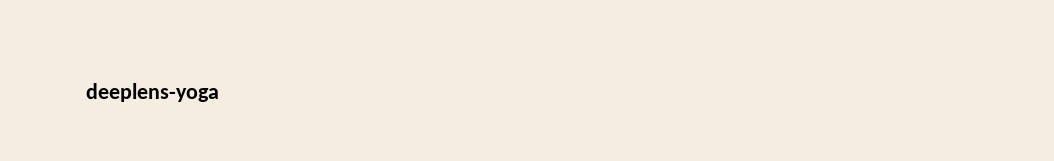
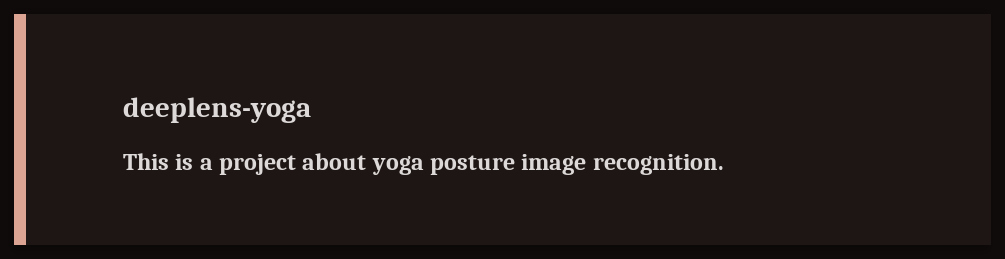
(219, 92) none -> [123,153,724,175] // This is a project about yoga posture image recognition.

